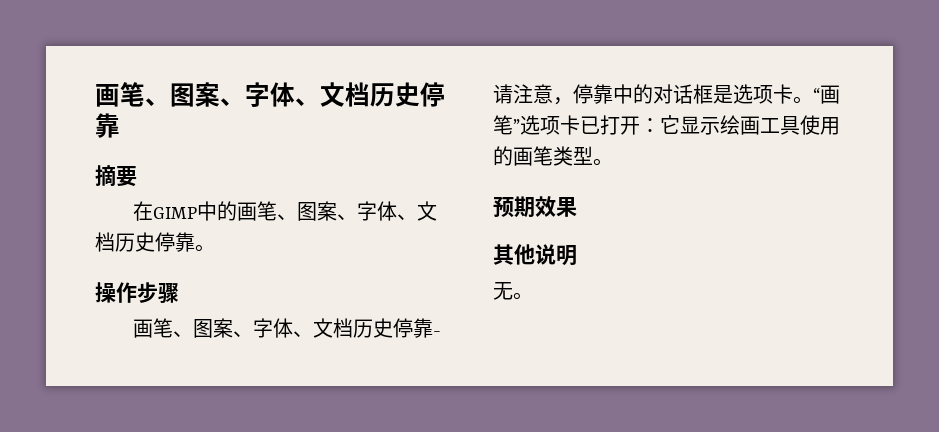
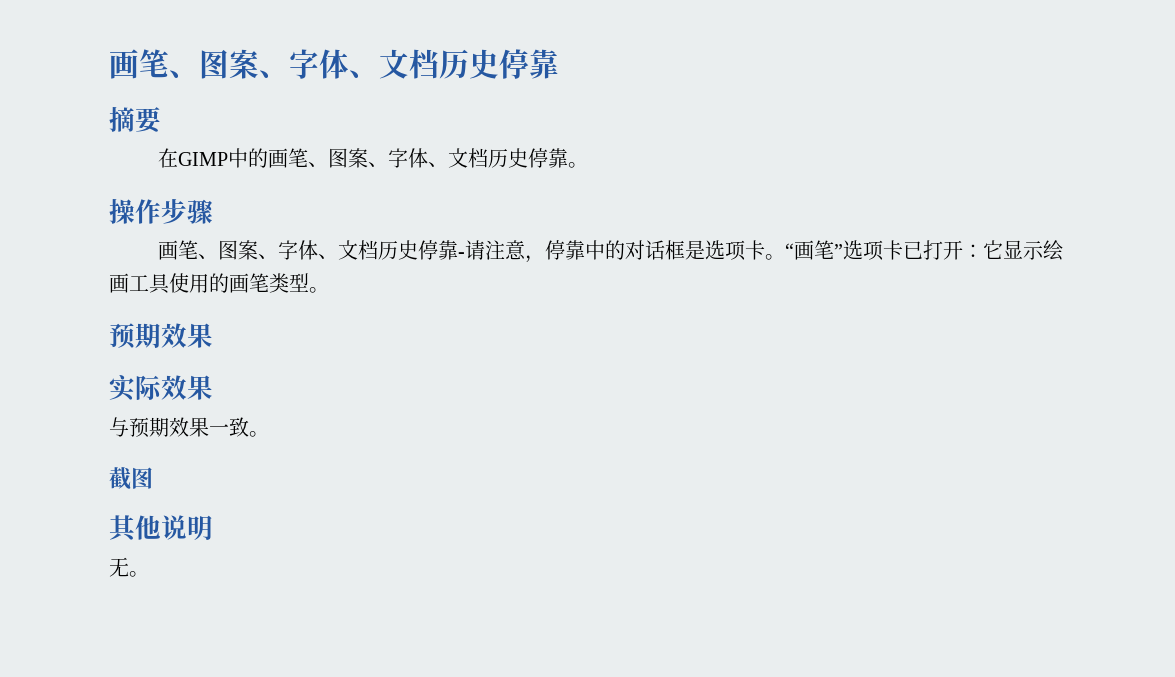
(577, 207) none -> [109,375,213,401] [109,417,269,438] [109,467,153,490] // 实际效果 // 与预期效果一致。 // 截图

